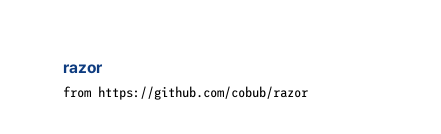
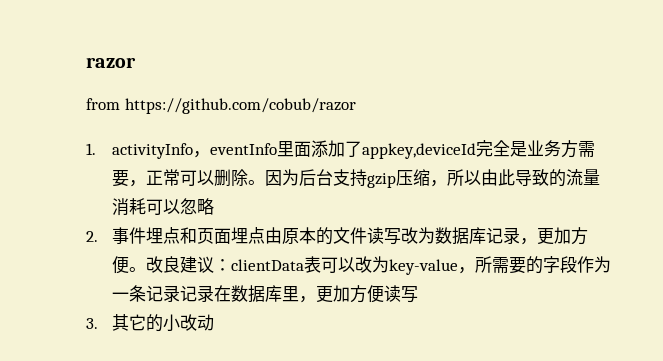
(308, 93) none -> [86,140,595,159] [111,169,600,188] [111,198,214,216] [86,227,588,245] [111,256,611,275] [111,285,418,303] [86,314,214,332] // 1. activityInfo，eventInfo里面添加了appkey,deviceId完全是业务方需要，正常可以删除。因为后台支持gzip压缩，所以由此导致的流量消耗可以忽略 // 2.事件埋点和页面埋点由原本的文件读写改为数据库记录，更加方便。改良建议：clientData表可以改为key-value，所需要的字段作为一条记录记录在数据库里，更加方便读写 // 3.其它的小改动

